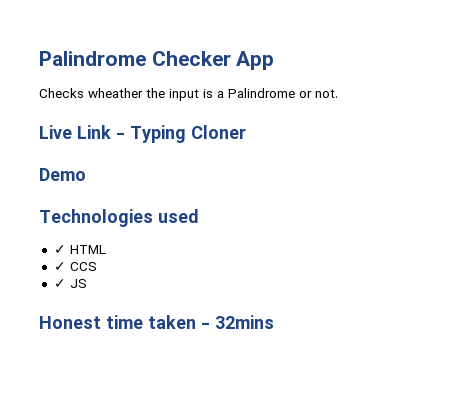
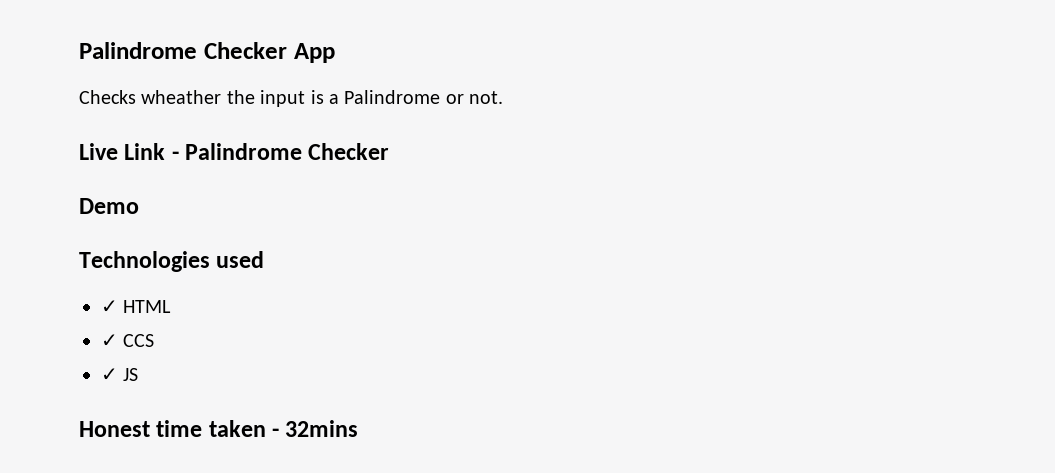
[130,125,246,143] Typing Cloner -> [185,143,390,160] Palindrome Checker

